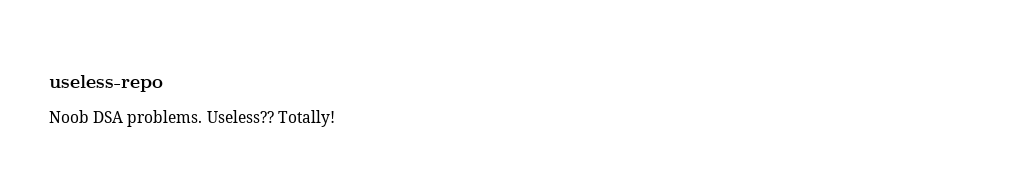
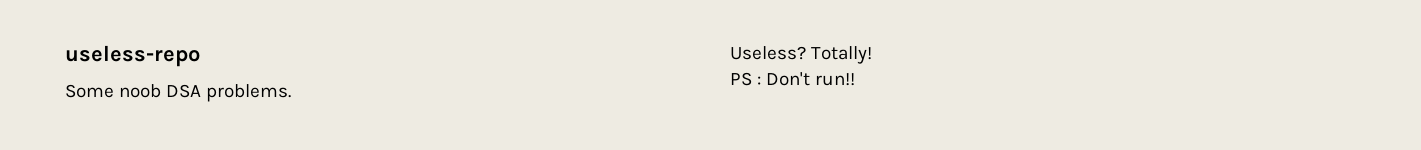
[49,110,89,123] Noob -> [65,84,162,98] Some noob
[206,110,274,123] Useless?? -> [730,46,806,60] // Useless?
(335, 118) none -> [730,72,856,86] // PS : Don't run!!

